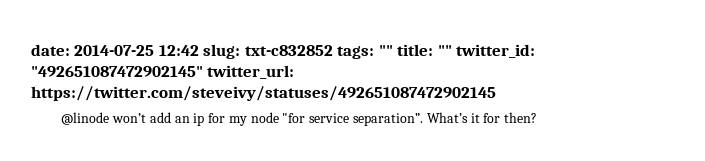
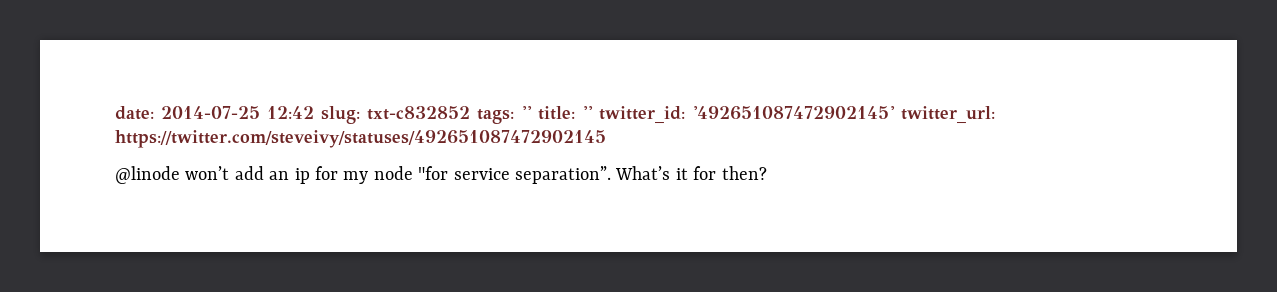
[378,44,536,58] [31,66,203,77] "" title: "" twitter_id: "492651087472902145" -> [521,106,895,124] '' title: '' twitter_id: '492651087472902145'

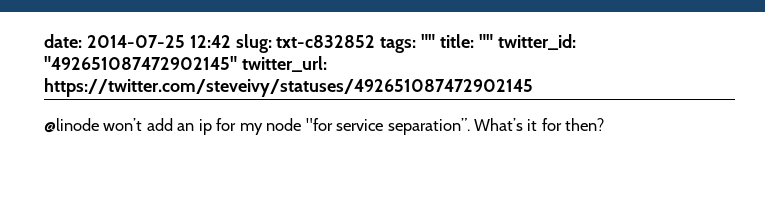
[521,106,895,124] '' title: '' twitter_id: '492651087472902145' -> [421,34,576,50] [44,56,237,70] "" title: "" twitter_id: "492651087472902145"

